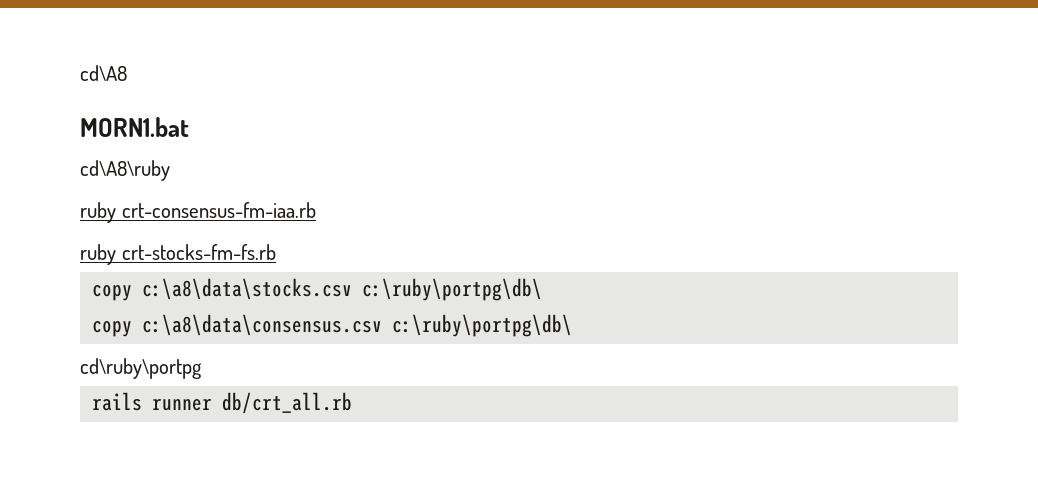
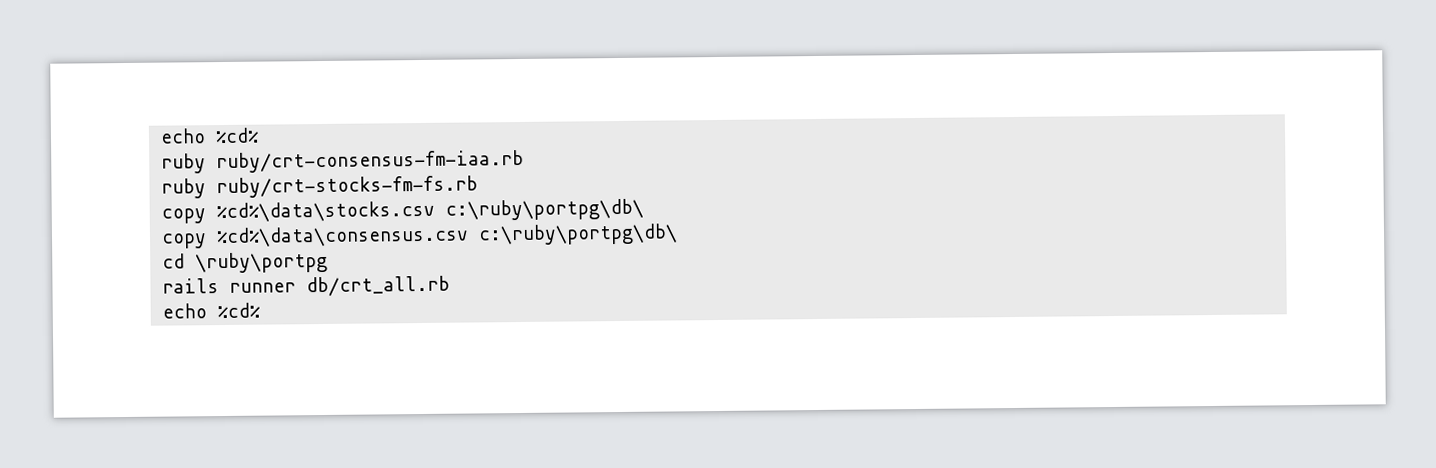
[80,65,127,81] [80,117,189,137] [80,160,170,181] [80,202,316,223] [80,244,276,265] [92,278,353,301] cd\A8 // MORN1.bat // cd\A8\ruby // ruby crt-consensus-fm-iaa.rb // ruby crt-stocks-fm-fs.rb // copy c:\a8\data\stocks.csv -> [160,127,260,144] [161,149,524,174] [161,175,478,199] [161,200,435,224] echo %cd% // ruby ruby/crt-consensus-fm-iaa.rb // ruby ruby/crt-stocks-fm-fs.rb // copy %cd%\data\stocks.csv
[142,314,573,337] [80,358,202,379] c:\a8\data\consensus.csv c:\ruby\portpg\db\ // cd\ruby\portpg -> [216,223,678,248] [162,251,328,274] %cd%\data\consensus.csv c:\ruby\portpg\db\ // cd \ruby\portpg
(353, 403) none -> [162,302,261,319] // echo %cd%

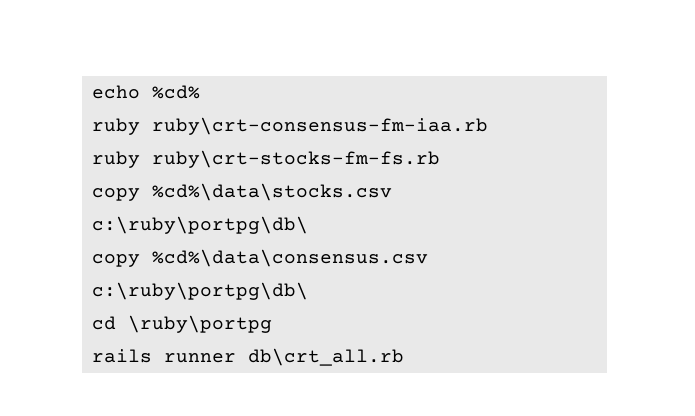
[216,149,524,174] [161,175,478,199] ruby/crt-consensus-fm-iaa.rb // ruby ruby/crt-stocks-fm-fs.rb -> [151,117,488,135] [91,150,440,168] ruby\crt-consensus-fm-iaa.rb // ruby ruby\crt-stocks-fm-fs.rb
[306,275,450,297] [162,302,261,319] db/crt_all.rb // echo %cd% -> [247,348,404,366] db\crt_all.rb

